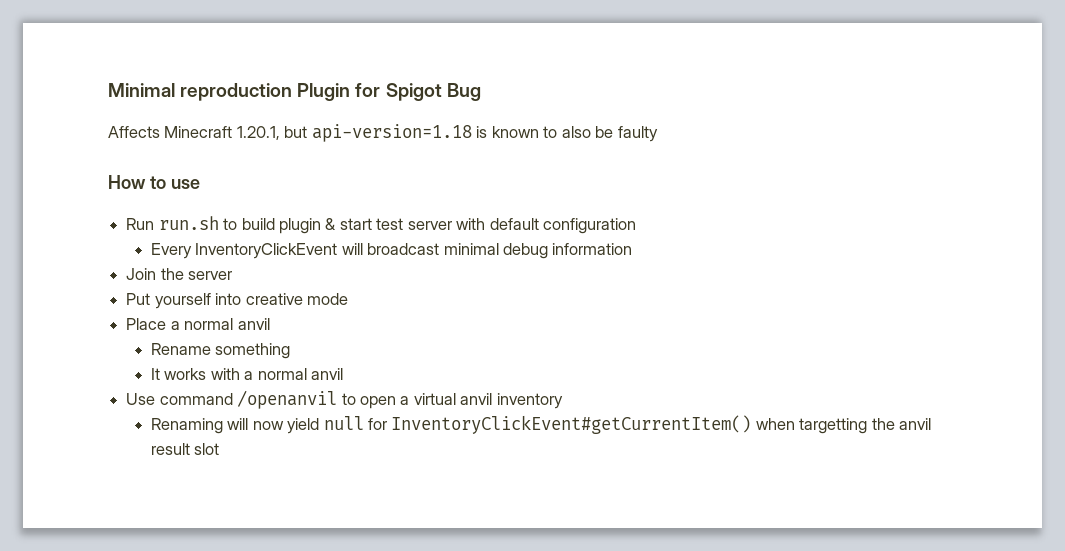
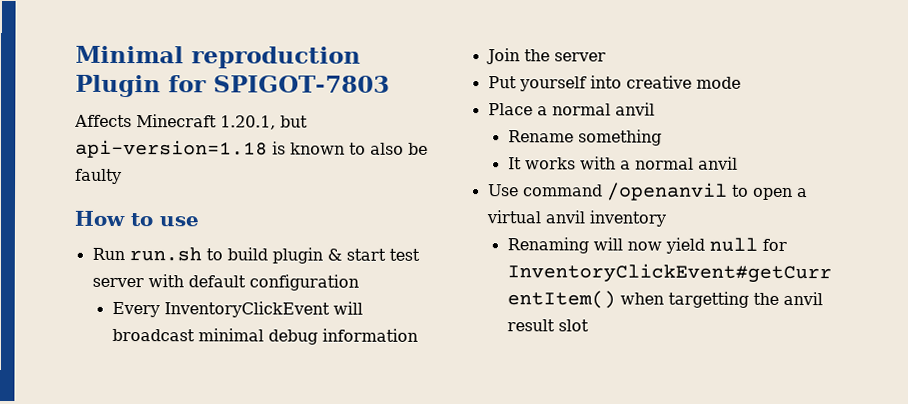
[385,83,481,101] Spigot Bug -> [213,75,390,93] SPIGOT-7803

